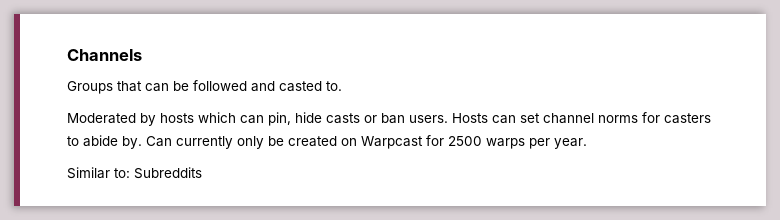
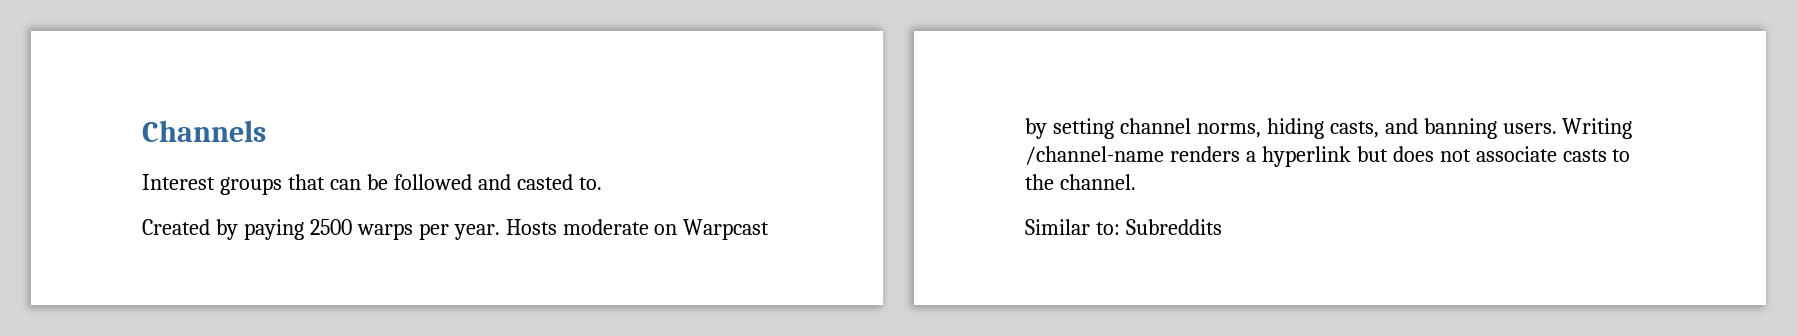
[67,81,113,94] Groups -> [142,174,282,195] Interest groups
[67,112,711,126] [67,135,587,149] Moderated by hosts which can pin, hide casts or ban users. Hosts can set channel norms for casters to abide by. Can currently only be created on Warpcast for 2500 warps per year. -> [142,219,770,240] [1025,118,1633,139] [1025,146,1631,167] [1025,174,1136,190] Created by paying 2500 warps per year. Hosts moderate on Warpcast by setting channel norms, hiding casts, and banning users. Writing /channel-name renders a hyperlink but does not associate casts to the channel.

